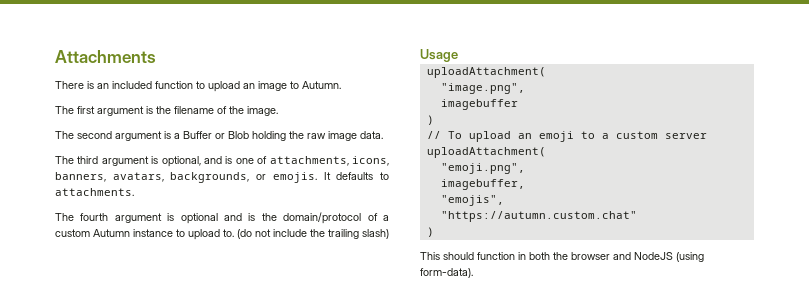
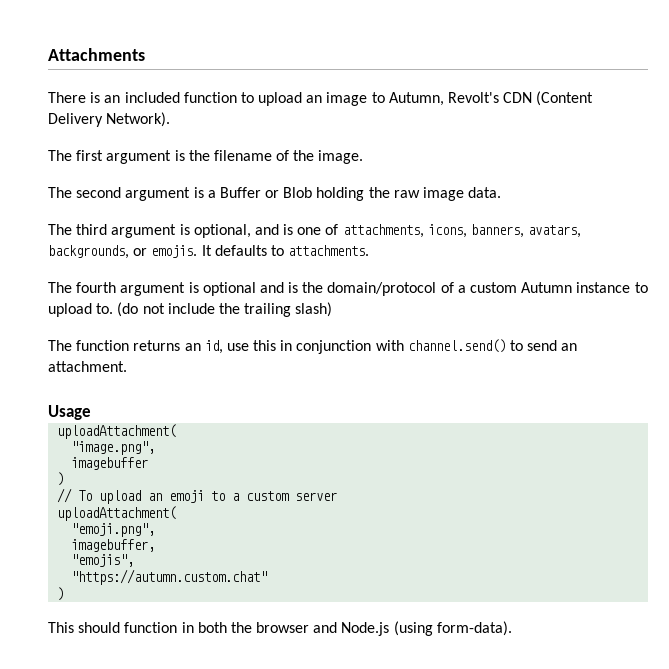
[302,81,341,89] Autumn. -> [388,91,594,106] [48,112,171,127] Autumn, Revolt's CDN (Content Delivery Network).
(389, 234) none -> [48,339,578,354] [48,361,127,372] // The function returns an id, use this in conjunction with channel.send() to send an attachment.
[634,252,673,260] NodeJS -> [341,622,390,636] Node.js

